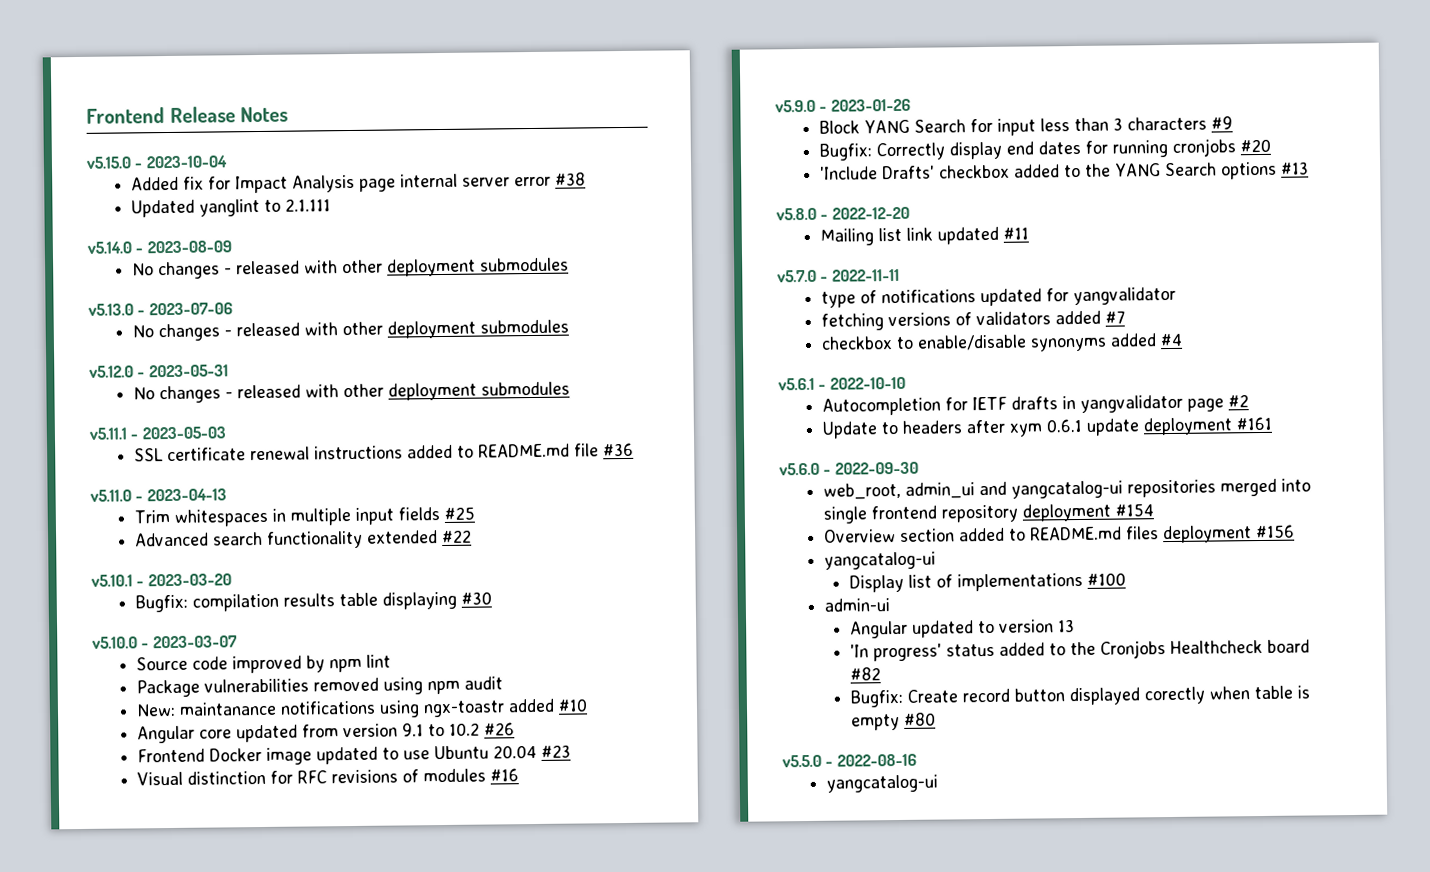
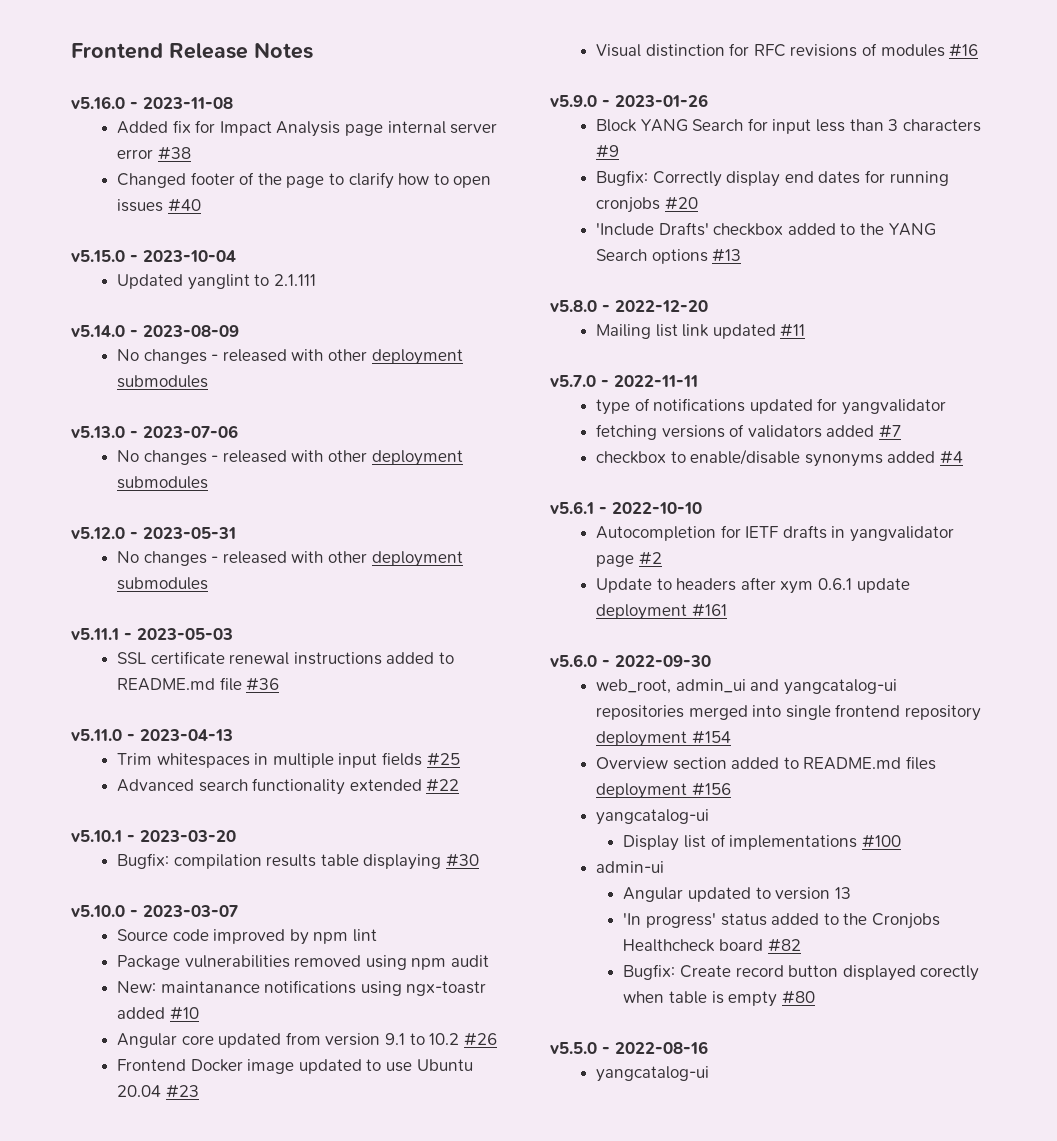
[86,155,228,169] v5.15.0 - 2023-10-04 -> [71,96,233,109] v5.16.0 - 2023-11-08
(587, 179) none -> [117,172,492,189] [117,198,201,212] [71,250,236,262] // Changed footer of the page to clarify how to open issues #40 // v5.15.0 - 2023-10-04

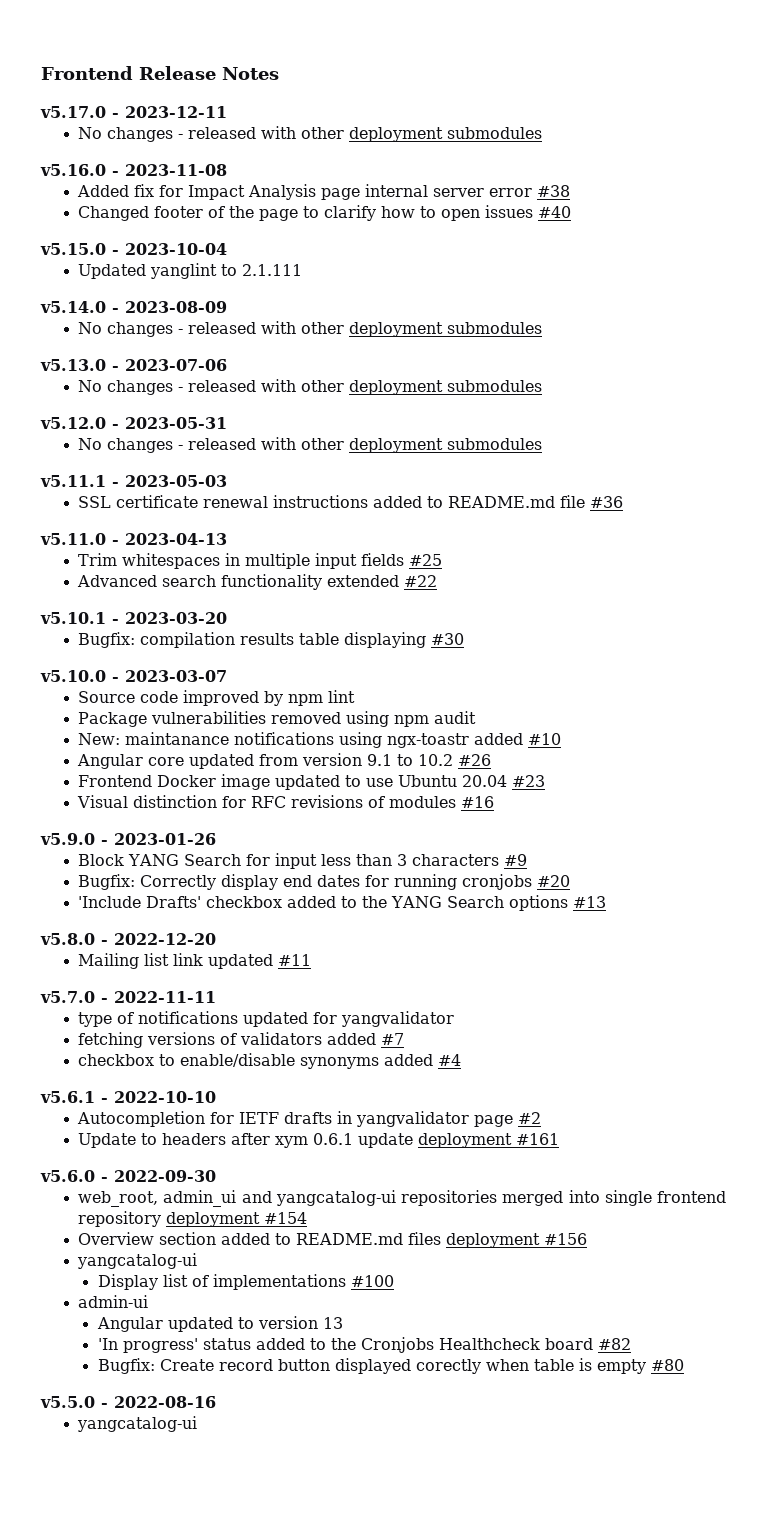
(313, 50) none -> [40,106,227,118] [78,126,543,142] // v5.17.0 - 2023-12-11 // No changes - released with other deployment submodules

